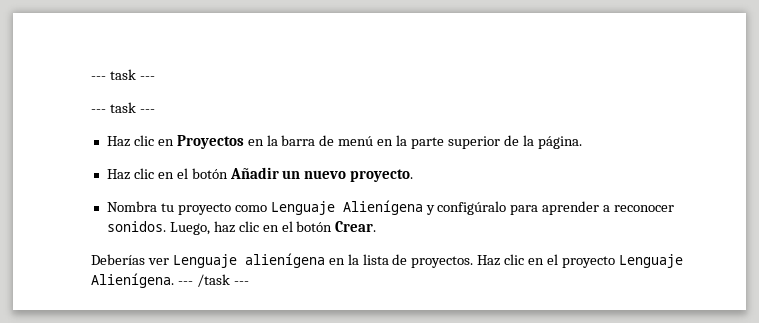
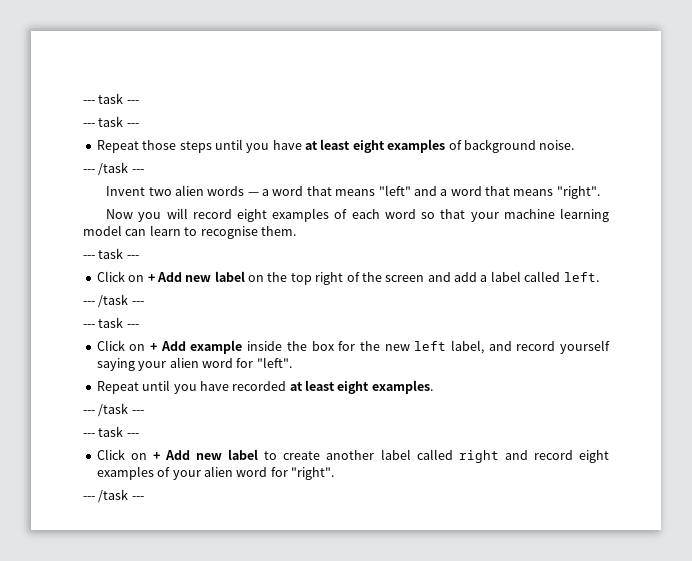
[106,135,582,149] [106,167,414,182] [106,200,675,215] [106,221,377,235] [91,253,683,268] [91,273,174,288] Haz clic en Proyectos en la barra de menú en la parte superior de la página. // Haz clic en el botón Añadir un nuevo proyecto. // Nombra tu proyecto como Lenguaje Alienígena y configúralo para aprender a reconocer sonidos. Luego, haz clic en el botón Crear. // Deberías ver Lenguaje alienígena en la lista de proyectos. Haz clic en el proyecto Lenguaje Alienígena. -> [96,139,575,153] [83,162,144,176] [106,185,600,199] [106,208,609,222] [83,225,296,239] [83,248,139,259] [96,271,599,285] [83,294,144,308] [83,317,139,328] [96,340,610,354] [96,357,292,371] [96,380,433,394] [83,403,144,417] [83,426,139,437] [96,449,609,463] [96,466,334,480] Repeat those steps until you have at least eight examples of background noise. // --- /task --- // Invent two alien words — a word that means "left" and a word that means "right". // Now you will record eight examples of each word so that your machine learning model can learn to recognise them. // --- task --- // Click on + Add new label on the top right of the screen and add a label called left. // --- /task --- // --- task --- // Click on + Add example inside the box for the new left label, and record yourself saying your alien word for "left". // Repeat until you have recorded at least eight examples. // --- /task --- // --- task --- // Click on + Add new label to create another label called right and record eight examples of your alien word for "right". //

